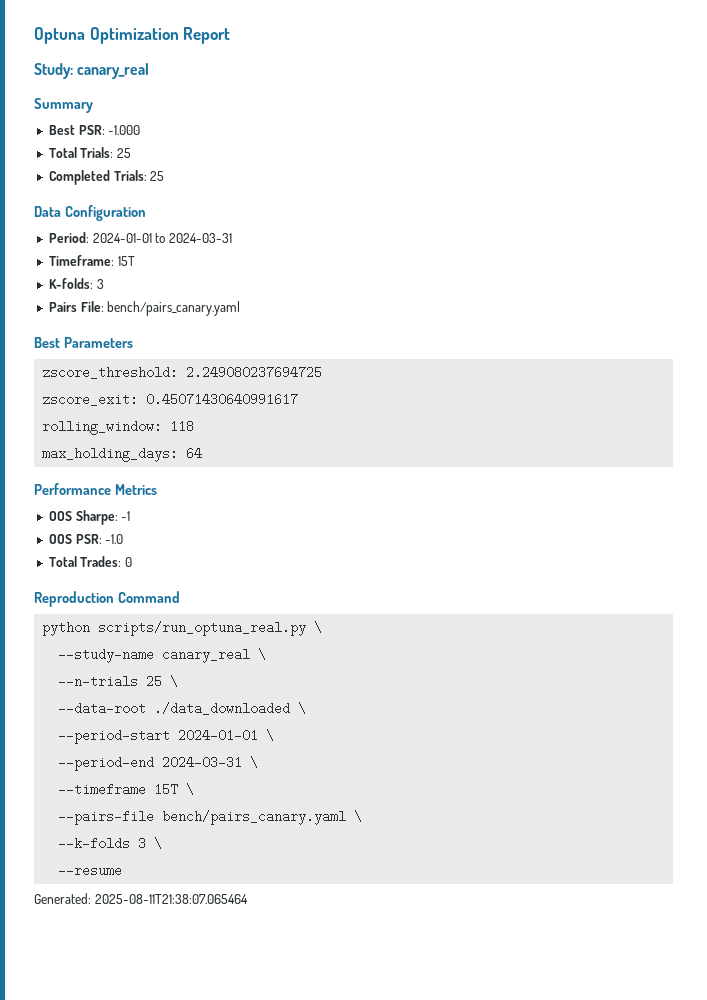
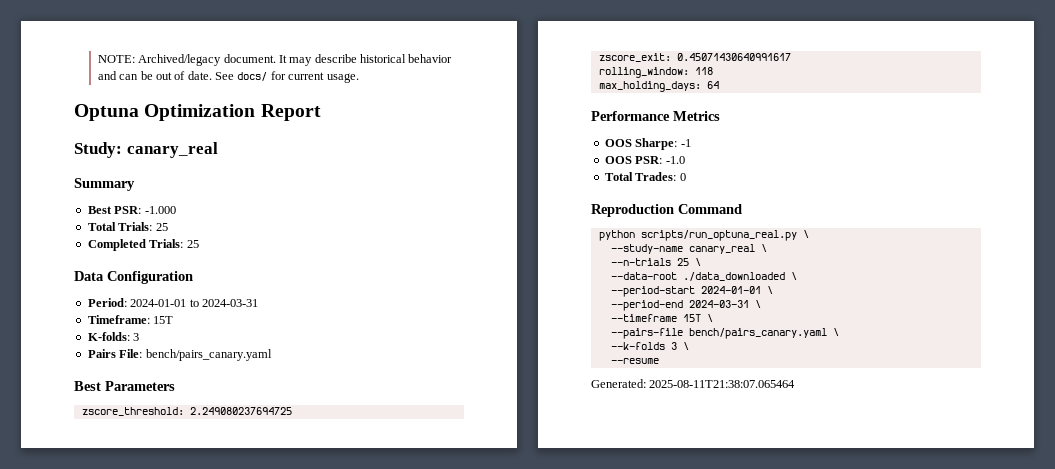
(34, 35) none -> [97,54,453,66] [97,71,359,83] NOTE: Archived/legacy document. It may describe historical behavior and can be out of date. See docs/ for current usage. //

